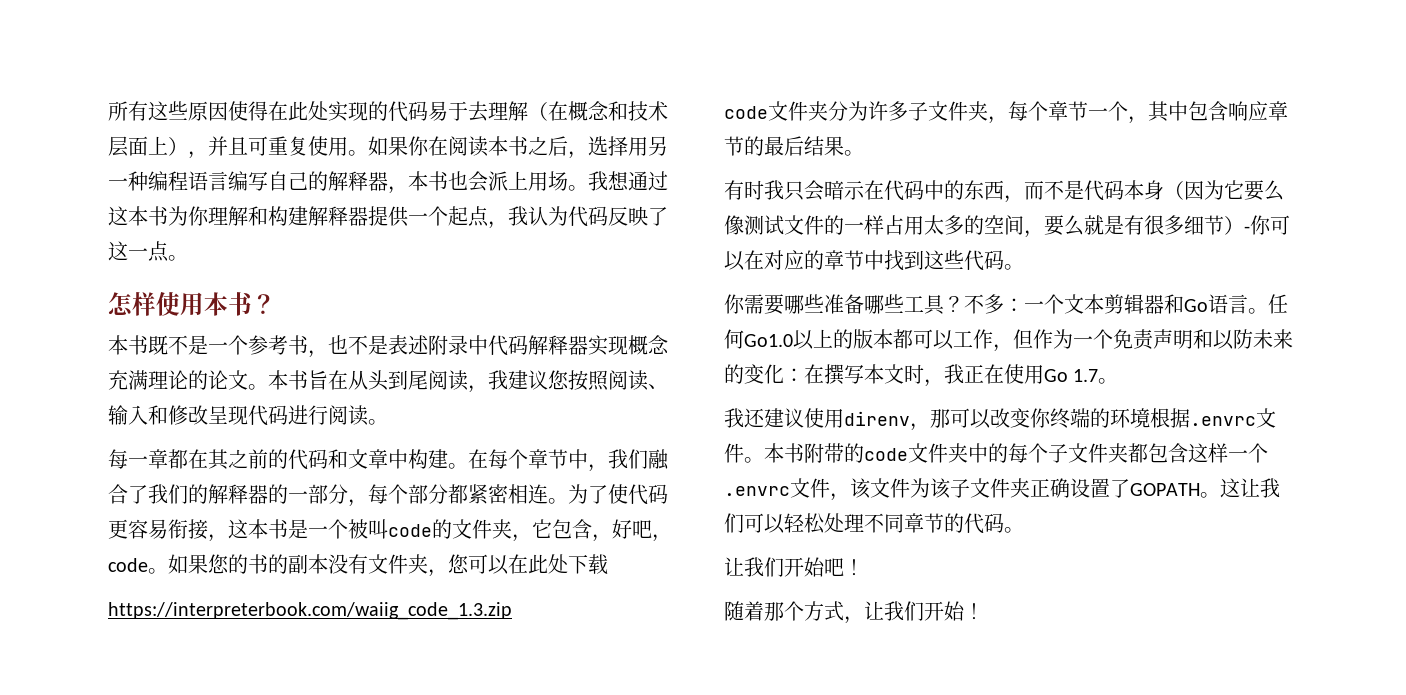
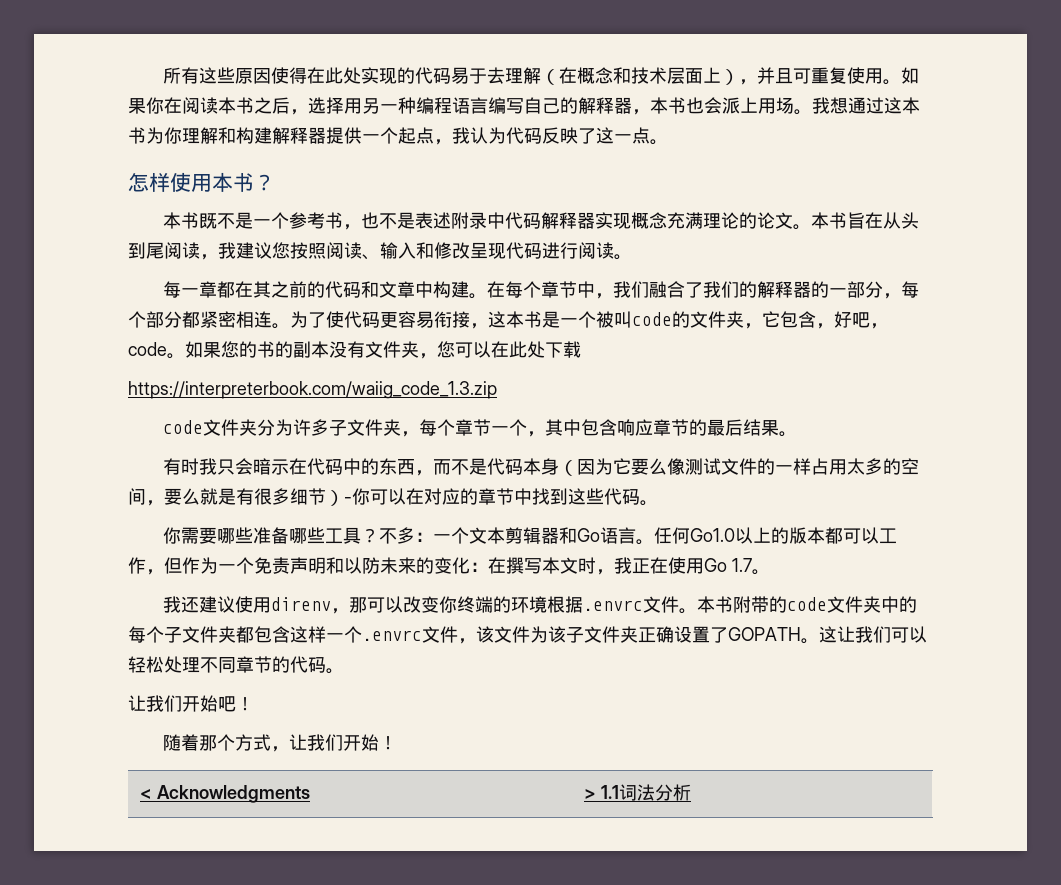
(984, 611) none -> [140,785,311,803] [584,784,692,801] // < Acknowledgments | > 1.1词法分析

